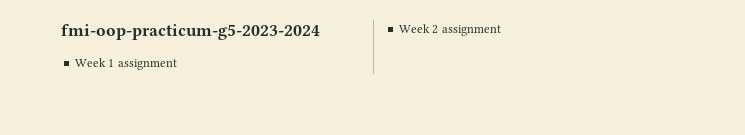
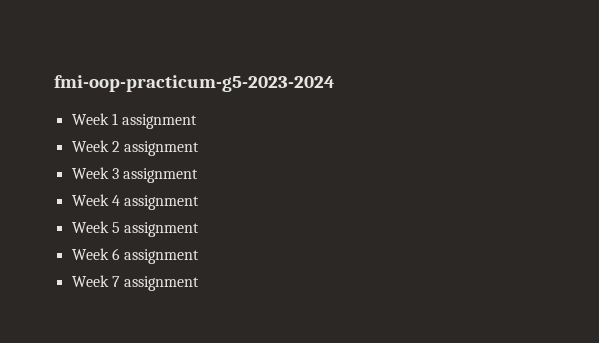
(501, 30) none -> [71,167,199,183] [71,194,200,210] [71,221,200,237] [71,248,200,264] [71,275,200,291] // Week 3 assignment // Week 4 assignment // Week 5 assignment // Week 6 assignment // Week 7 assignment

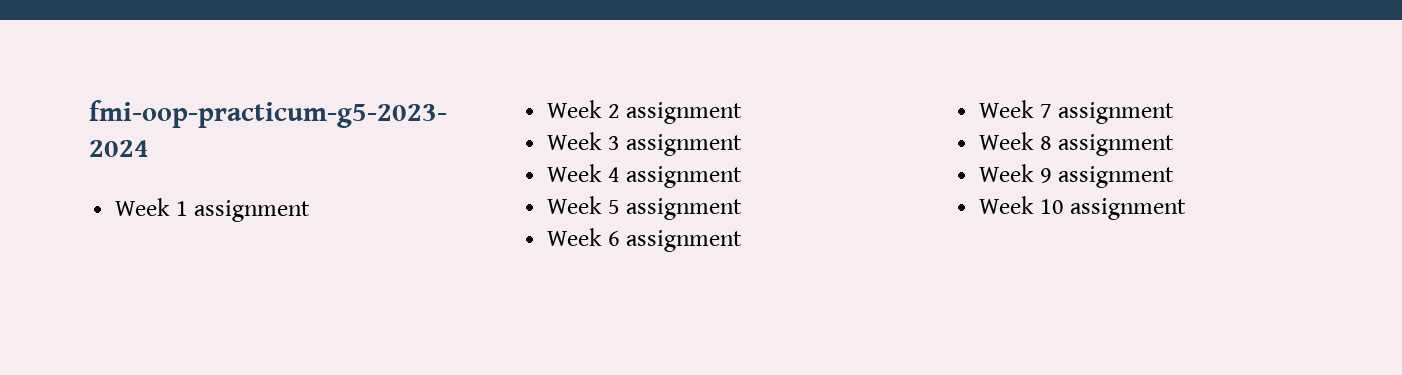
(200, 283) none -> [979,132,1175,156] [979,164,1175,188] [979,196,1187,220] // Week 8 assignment // Week 9 assignment // Week 10 assignment

